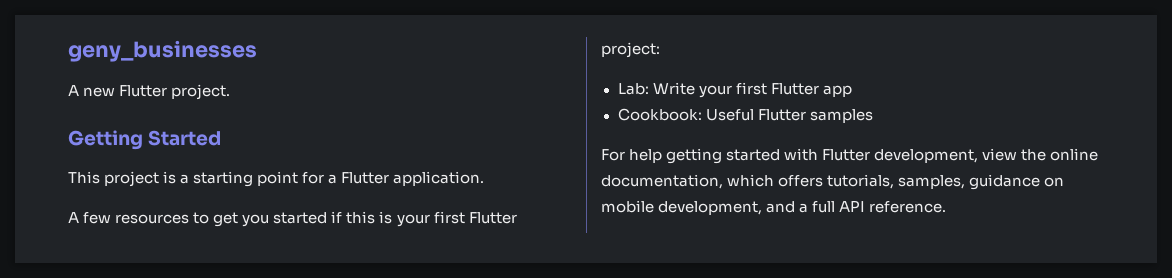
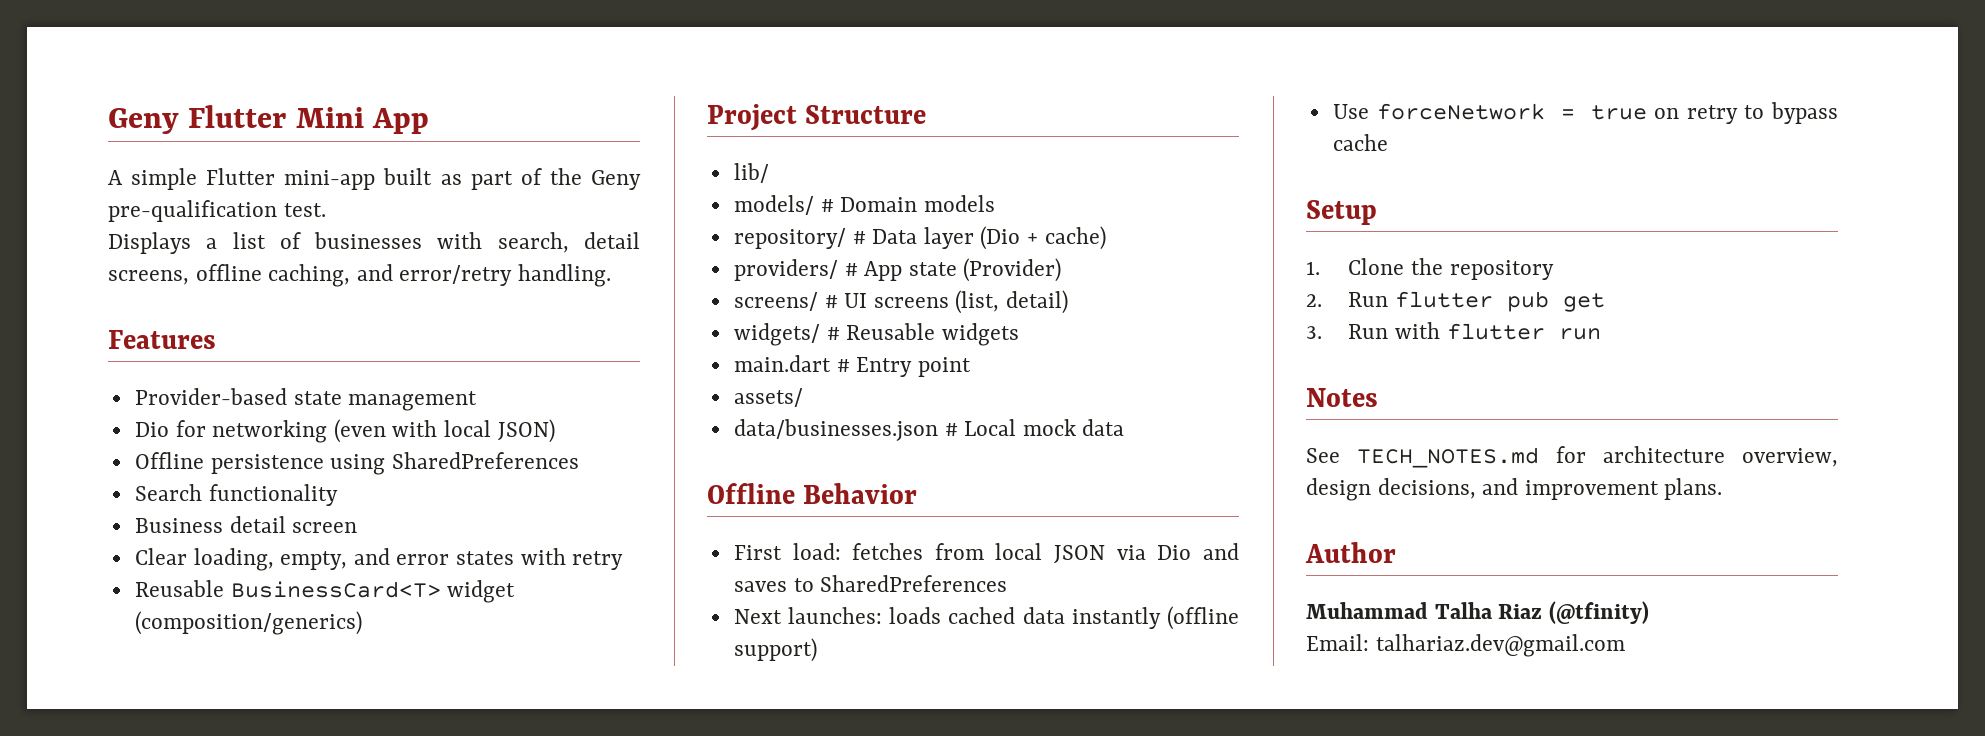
[68,40,257,62] [68,84,231,100] [68,130,222,150] [68,171,485,187] [68,211,517,227] [601,42,660,58] [617,82,852,98] [617,108,873,123] [601,148,1099,164] [601,174,1065,190] [601,200,947,215] geny_businesses // A new Flutter project. // Getting Started // This project is a starting point for a Flutter application. // A few resources to get you started if this is your first Flutter project: // Lab: Write your first Flutter app // Cookbook: Useful Flutter samples // For help getting started with Flutter development, view the online documentation, which offers tutorials, samples, guidance on mobile development, and a full API reference. -> [108,105,429,134] [108,168,641,190] [108,200,326,222] [108,232,640,254] [108,264,612,287] [108,330,216,349] [134,388,478,411] [134,419,555,443] [134,452,579,475] [134,484,338,506] [134,516,358,533] [134,548,624,571] [134,580,516,603] [134,611,362,635] [707,104,927,131] [733,163,769,183] [733,195,995,215] [733,226,1106,250] [733,258,1062,282] [733,290,1069,314] [733,323,1019,346] [733,355,971,377] [733,388,803,407] [733,419,1125,441] [707,483,918,504] [733,543,1239,564] [733,575,1008,592] [733,606,1239,630] [733,638,817,662] [1332,102,1838,124] [1332,134,1388,151] [1306,200,1377,225] [1306,258,1554,280] [1306,291,1606,312] [1306,322,1601,340] [1306,388,1378,407] [1306,446,1838,468] [1306,478,1723,501] [1305,542,1396,563] [1306,601,1649,624] [1306,634,1625,657] Geny Flutter Mini App // A simple Flutter mini-app built as part of the Geny pre-qualification test. // Displays a list of businesses with search, detail screens, offline caching, and error/retry handling. // Features // Provider-based state management // Dio for networking (even with local JSON) // Offline persistence using SharedPreferences // Search functionality // Business detail screen // Clear loading, empty, and error states with retry // Reusable BusinessCard<T> widget (composition/generics) // Project Structure // lib/ // models/ # Domain models // repository/ # Data layer (Dio + cache) // providers/ # App state (Provider) // screens/ # UI screens (list, detail) // widgets/ # Reusable widgets // main.dart # Entry point // assets/ // data/businesses.json # Local mock data // Offline Behavior // First load: fetches from local JSON via Dio and saves to SharedPreferences // Next launches: loads cached data instantly (offline support) // Use forceNetwork = true on retry to bypass cache // Setup // 1. Clone the repository // 2. Run flutter pub get // 3. Run with flutter run // Notes // See TECH_NOTES.md for architecture overview, design decisions, and improvement plans. // Author // Muhammad Talha Riaz (@tfinity) // Email: talhariaz.dev@gmail.com

